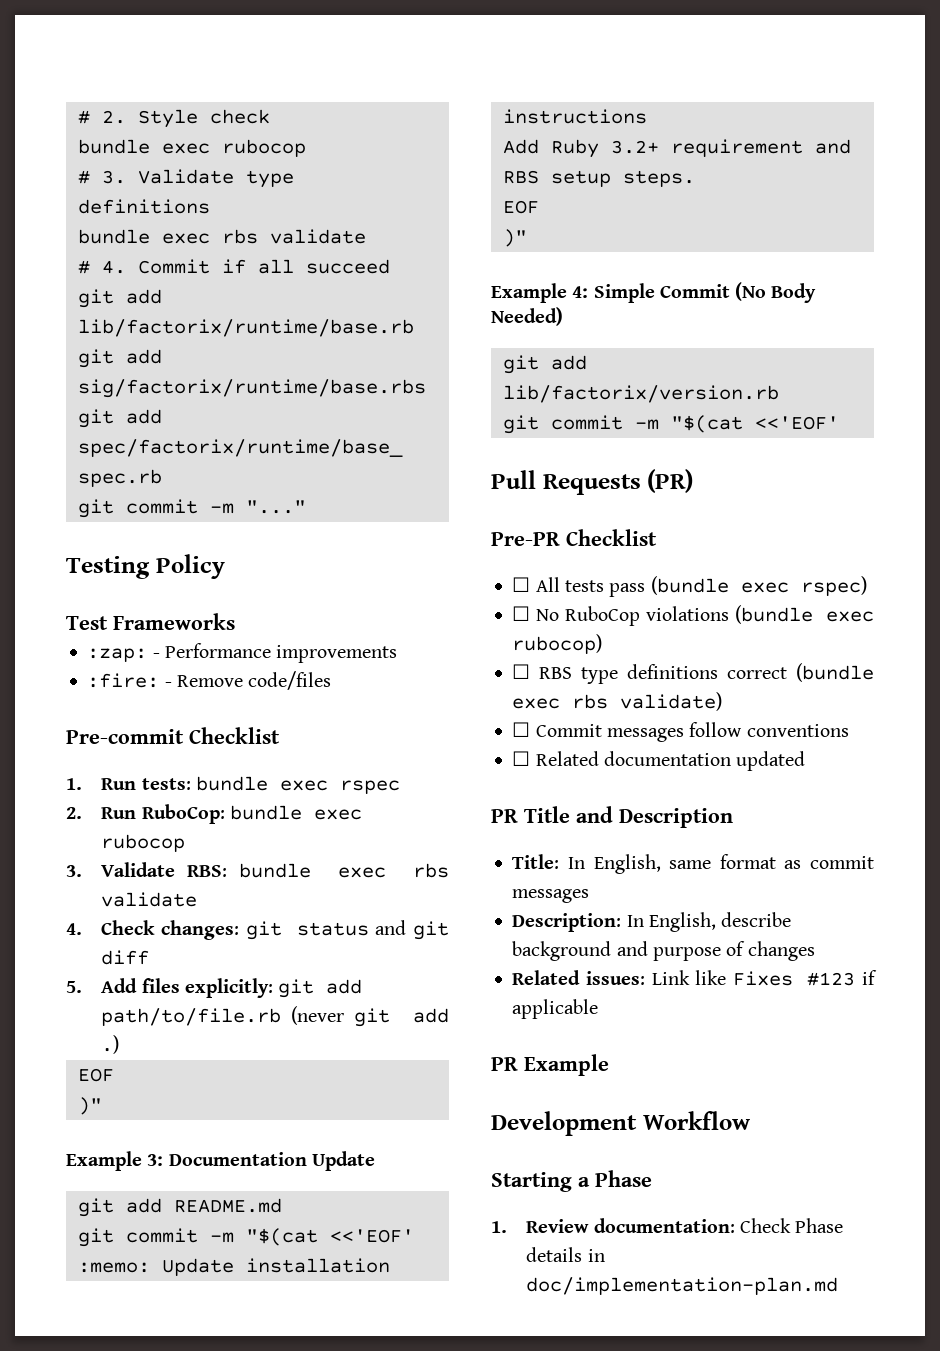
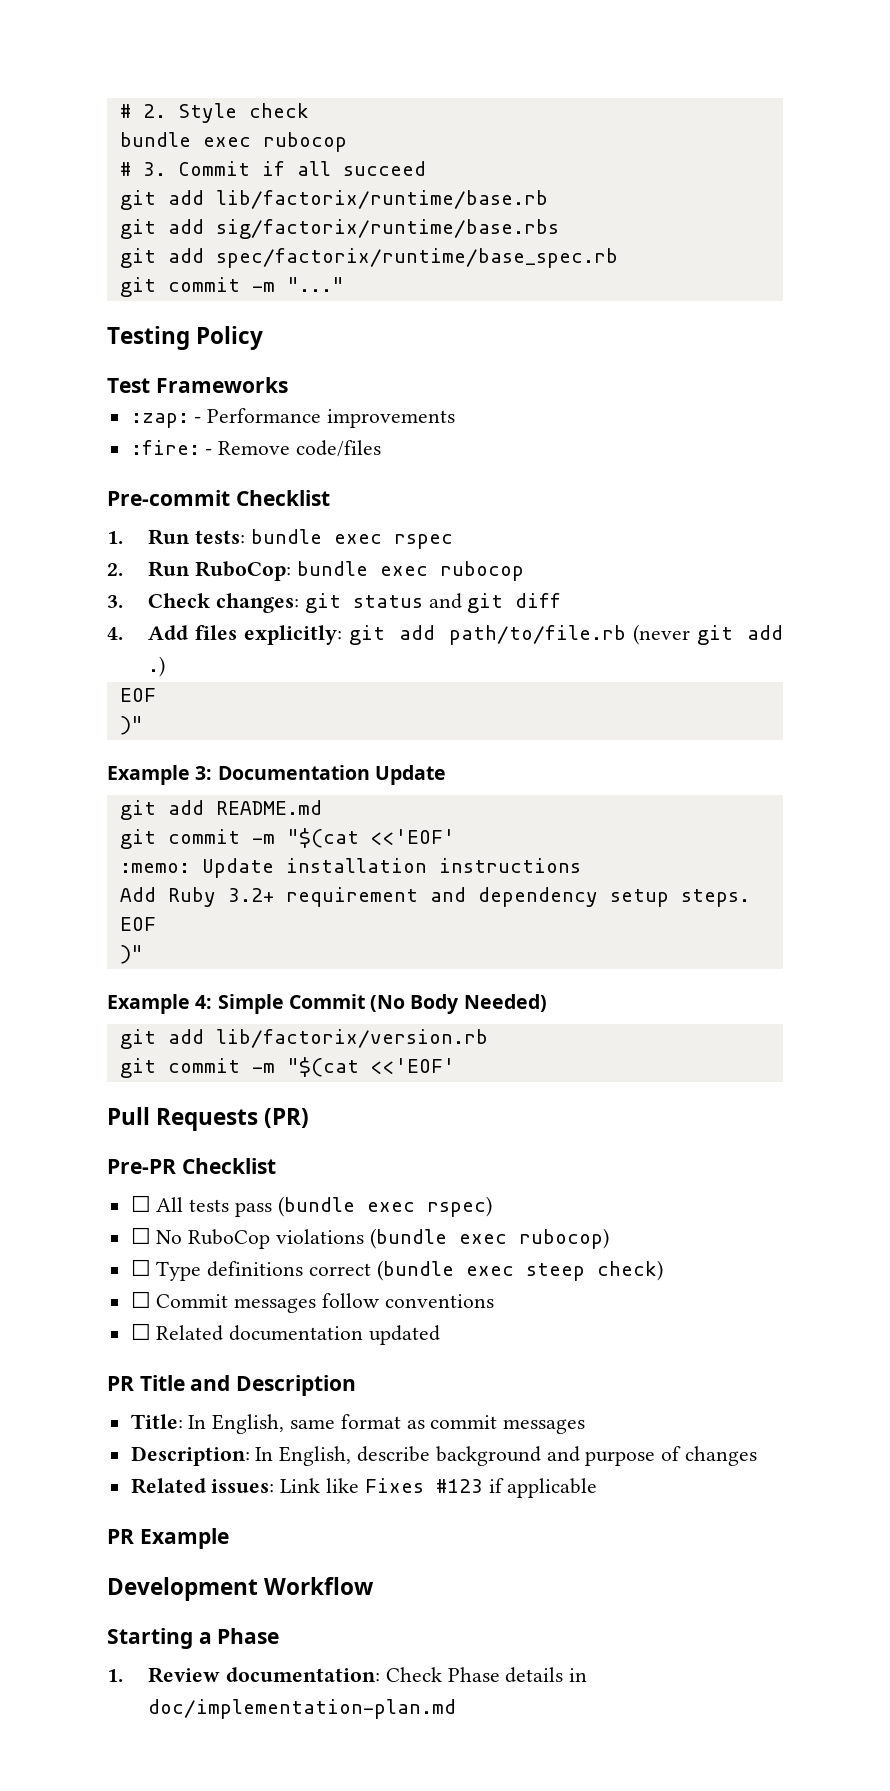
[137,169,294,188] [77,199,210,214] [77,229,366,244] [77,260,126,274] Validate type definitions // bundle exec rbs validate // # 4. -> (166, 169) none
[101,862,449,878] [101,892,198,907] [66,923,82,935] Validate RBS: bundle exec rbs validate // 4. -> (123, 601) none
[66,981,82,993] 5. -> [107,627,123,640] 4.
[502,170,539,184] RBS -> [477,887,598,907] dependency
[539,667,619,684] RBS type -> [156,1261,202,1281] Type
[572,692,723,711] rbs validate) -> [525,1260,663,1281] steep check)

